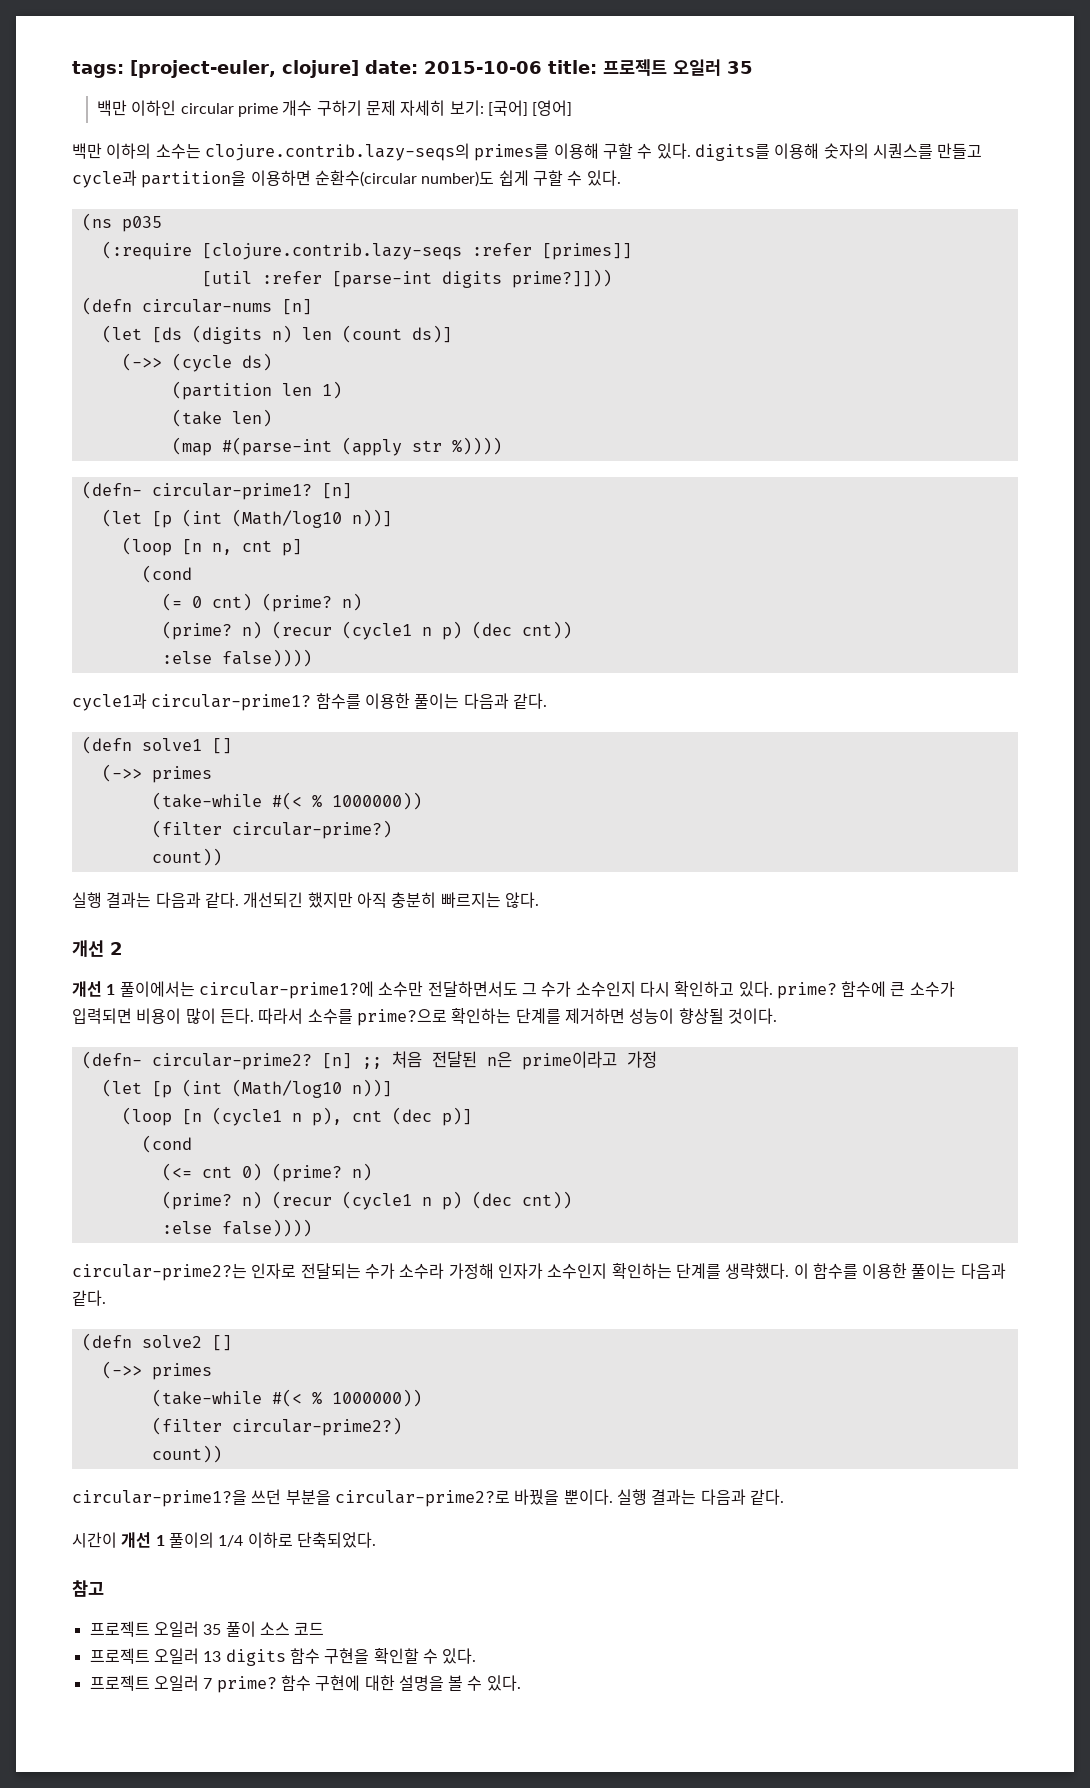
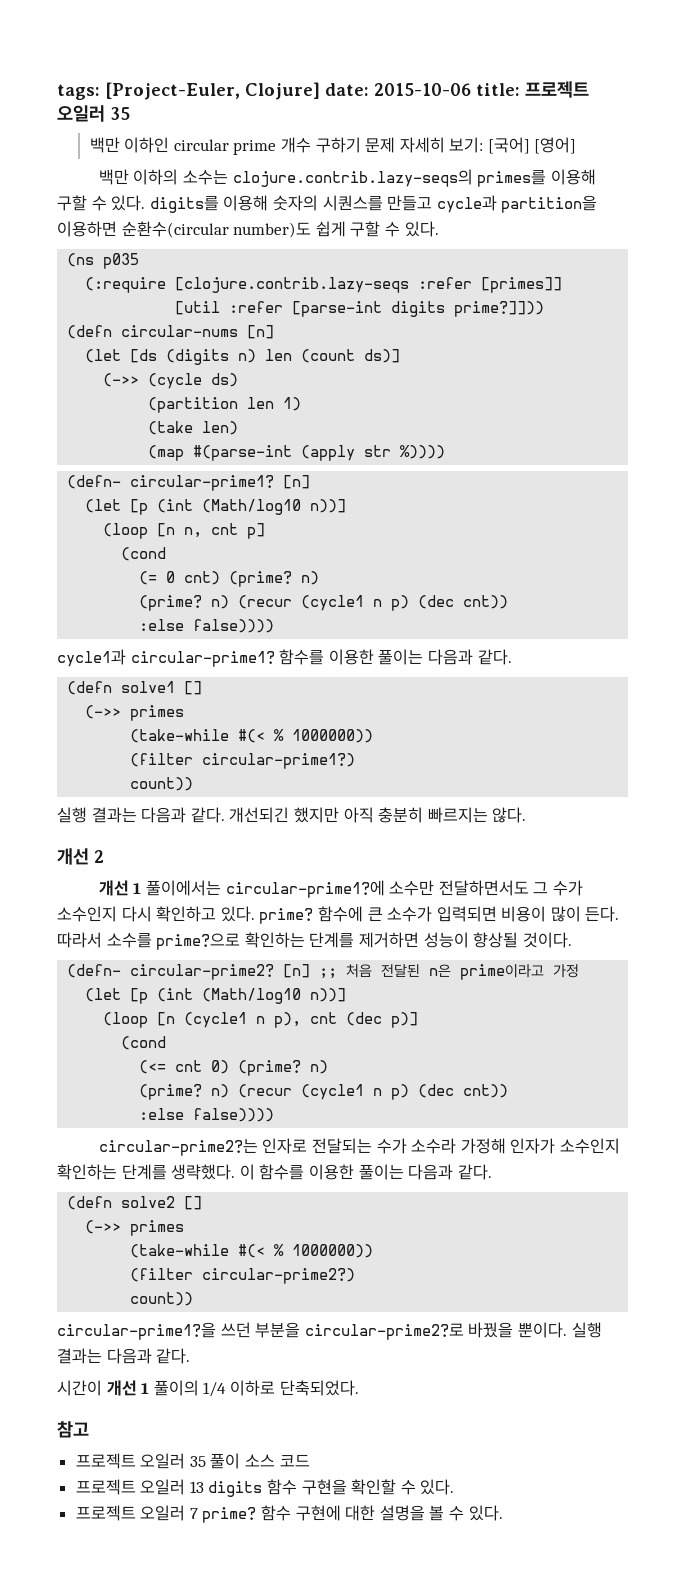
[130,60,359,78] [project-euler, clojure] -> [105,82,320,100] [Project-Euler, Clojure]
[231,820,392,839] circular-prime?) -> [202,753,356,769] circular-prime1?)

